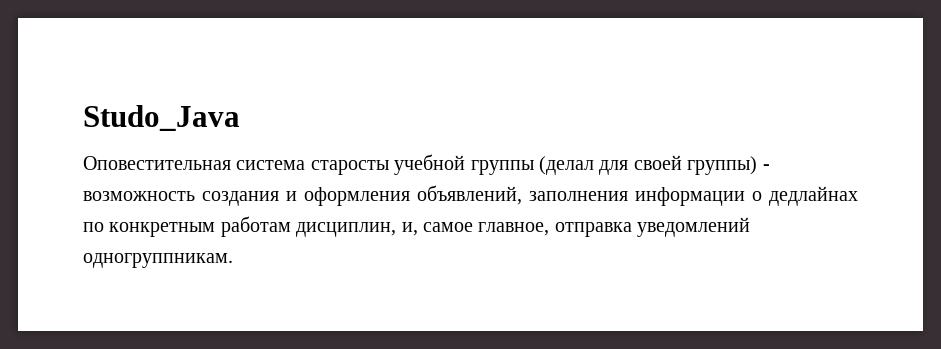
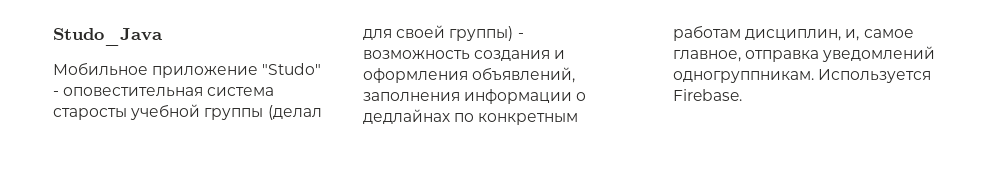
[83,156,231,170] Оповестительная -> [53,62,322,78] [53,87,204,97] Мобильное приложение "Studo" - оповестительная
(233, 260) none -> [818,69,932,83] [673,89,742,101] Используется Firebase.

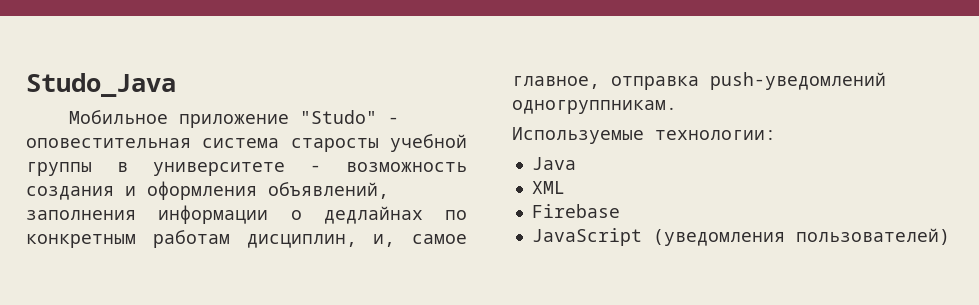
[267,105,322,120] [363,25,514,41] (делал для своей группы) -> [117,162,285,176] в университете
[822,46,936,62] уведомлений -> [710,72,886,90] push-уведомлений
[818,69,932,83] [673,89,742,101] Используется Firebase. -> [512,127,776,144] [531,157,576,170] [531,181,565,194] [531,204,620,218] [531,228,950,246] // Используемые технологии: // Java // XML // Firebase // JavaScript (уведомления пользователей)

